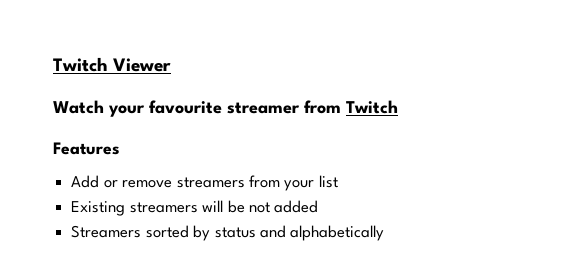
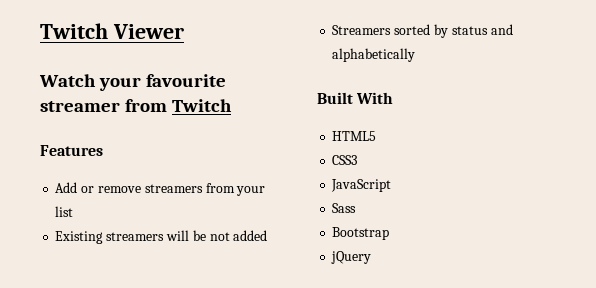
(385, 233) none -> [317,92,394,104] [332,131,377,141] [332,155,358,165] [331,179,392,192] [332,203,357,213] [332,227,390,240] [331,251,372,264] // Built With // HTML5 // CSS3 // JavaScript // Sass // Bootstrap // jQuery

